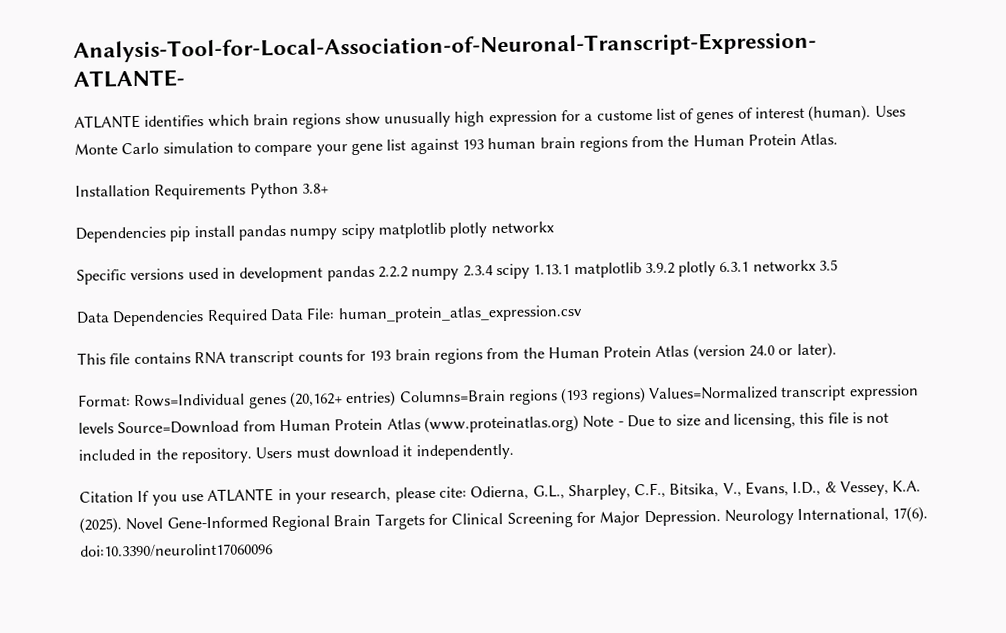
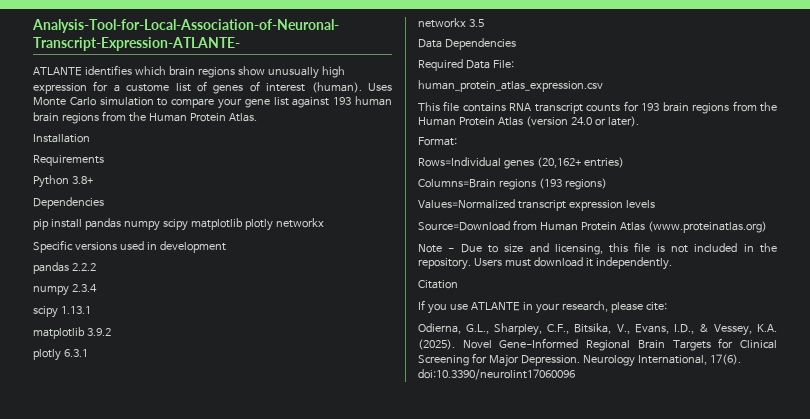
(151, 190) none -> (90, 138) //
(247, 191) none -> (104, 160) //
(166, 234) none -> (104, 203) //
(324, 274) none -> (226, 247) //
(408, 272) none -> (96, 267) //
(494, 271) none -> (97, 288) //
(571, 269) none -> (91, 310) //
(675, 268) none -> (111, 332) //
(750, 267) none -> (88, 353) //
(205, 318) none -> (516, 44) //
(336, 313) none -> (514, 64) //
(131, 400) none -> (457, 141) //
(397, 399) none -> (624, 162) //
(646, 395) none -> (607, 184) //
(114, 428) none -> (655, 204) //
(579, 424) none -> (767, 227) //
(134, 497) none -> (458, 284) //
(467, 492) none -> (667, 306) //

